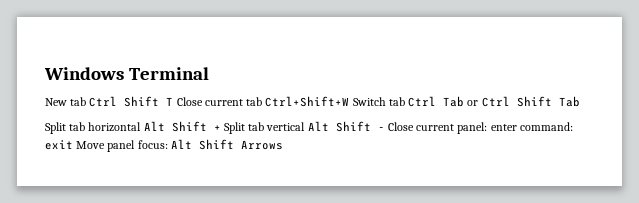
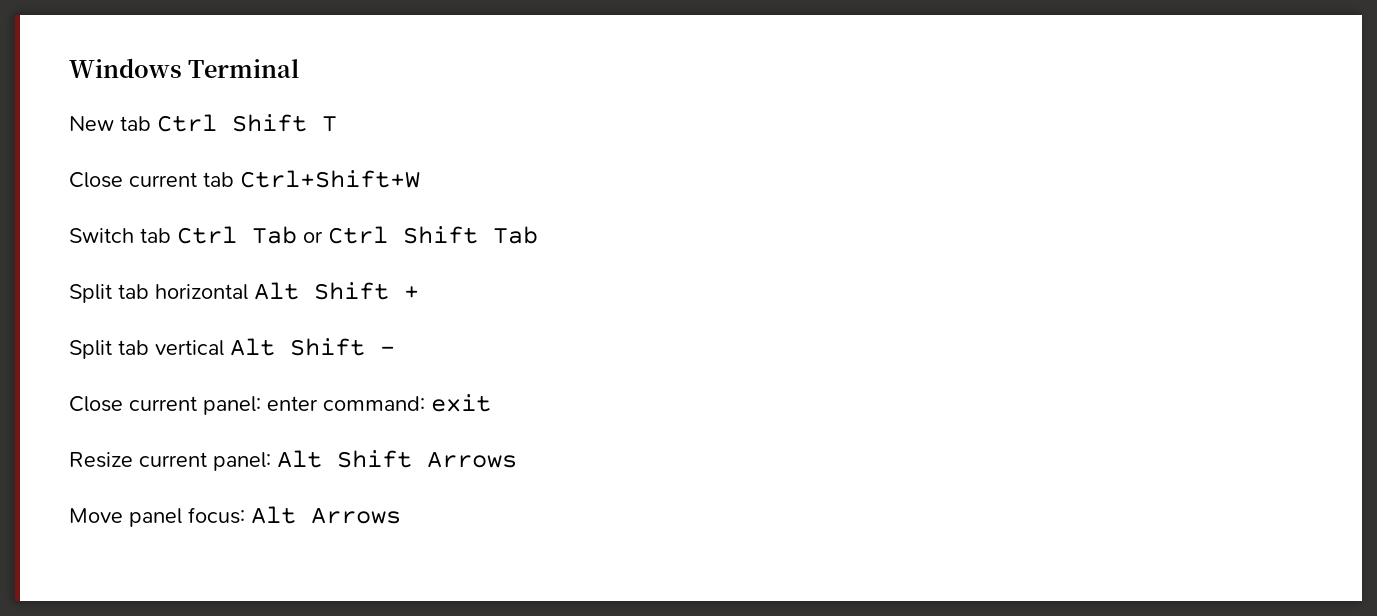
(174, 101) none -> (337, 124) //
(350, 101) none -> (420, 179) //
(221, 128) none -> (419, 292) //
(385, 129) none -> (395, 350) //
(73, 145) none -> [69,450,517,471] // Resize current panel: Alt Shift Arrows //
[198,139,234,150] Shift -> (296, 515) none

